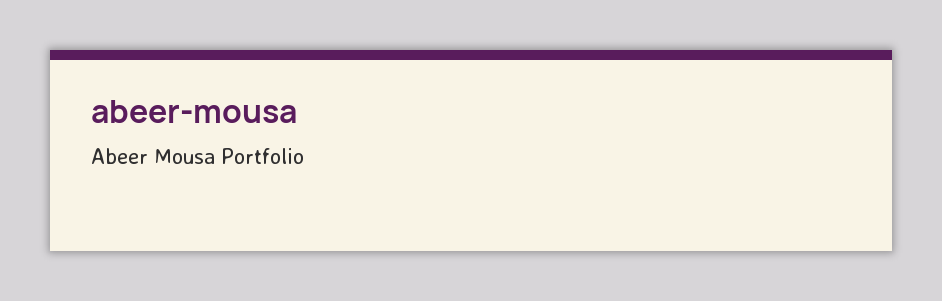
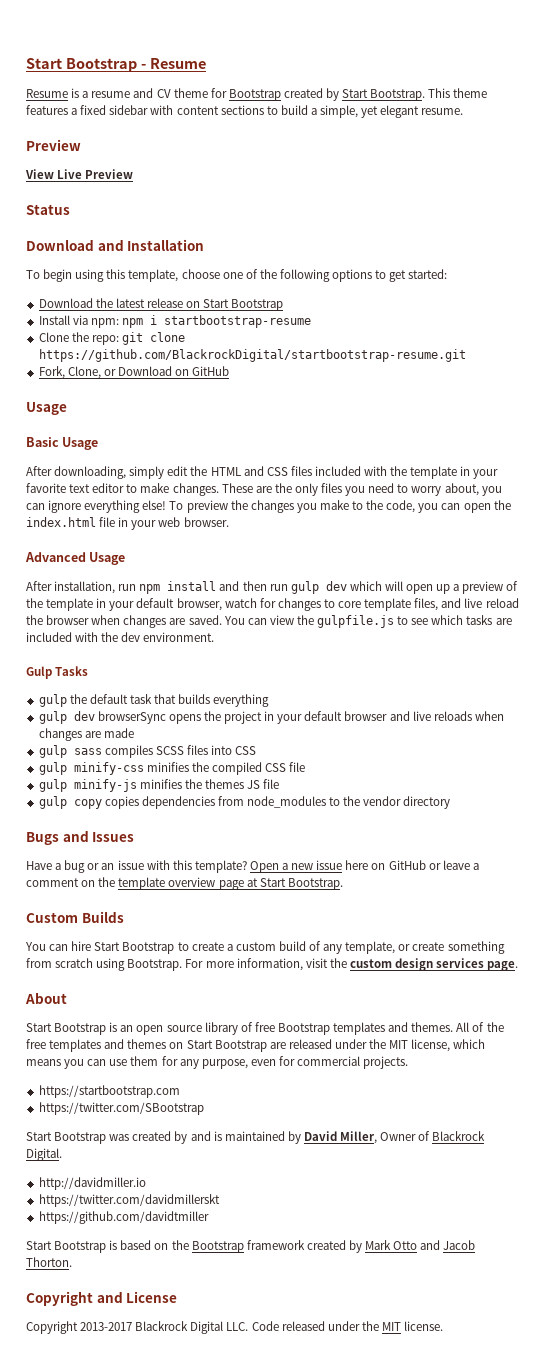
[91,100,297,123] [91,148,304,164] abeer-mousa // Abeer Mousa Portfolio -> [26,58,206,72] [26,88,488,101] [26,105,464,118] [26,139,81,151] [25,169,134,179] [26,204,70,215] [26,239,205,251] [26,269,448,282] [38,298,284,311] [38,315,311,328] [38,332,185,345] [38,349,466,362] [38,366,230,379] [26,402,67,415] [26,437,99,450] [26,466,499,479] [26,483,502,496] [26,500,511,513] [26,517,229,530] [25,552,126,565] [26,581,519,594] [26,598,519,611] [26,615,512,628] [26,632,215,642] [26,666,89,679] [38,694,270,707] [38,711,504,724] [38,728,134,741] [38,745,257,758] [38,762,306,775] [38,779,280,792] [38,796,451,809] [26,830,135,845] [26,860,479,873] [26,877,343,890] [26,911,124,923] [25,941,505,954] [26,958,519,971] [25,992,67,1004] [26,1022,504,1035] [26,1039,486,1052] [26,1056,409,1069] [38,1085,180,1098] [38,1102,204,1115] [26,1131,486,1144] [26,1148,62,1161] [38,1177,146,1190] [38,1194,220,1207] [38,1211,209,1224] [26,1240,476,1253] [26,1257,72,1267] [26,1291,178,1306] [26,1321,444,1334] Start Bootstrap - Resume // Resume is a resume and CV theme for Bootstrap created by Start Bootstrap. This theme features a fixed sidebar with content sections to build a simple, yet elegant resume. // Preview // View Live Preview // Status // Download and Installation // To begin using this template, choose one of the following options to get started: // Download the latest release on Start Bootstrap // Install via npm: npm i startbootstrap-resume // Clone the repo: git clone https://github.com/BlackrockDigital/startbootstrap-resume.git // Fork, Clone, or Download on GitHub // Usage // Basic Usage // After downloading, simply edit the HTML and CSS files included with the template in your favorite text editor to make changes. These are the only files you need to worry about, you can ignore everything else! To preview the changes you make to the code, you can open the index.html file in your web browser. // Advanced Usage // After installation, run npm install and then run gulp dev which will open up a preview of the template in your default browser, watch for changes to core template files, and live reload the browser when changes are saved. You can view the gulpfile.js to see which tasks are included with the dev environment. // Gulp Tasks // gulp the default task that builds everything // gulp dev browserSync opens the project in your default browser and live reloads when changes are made // gulp sass compiles SCSS files into CSS // gulp minify-css minifies the compiled CSS file // gulp minify-js minifies the themes JS file // gulp copy copies dependencies from node_modules to the vendor directory // Bugs and Issues // Have a bug or an issue with this template? Open a new issue here on GitHub or leave a comment on the template overview page at Start Bootstrap. // Custom Builds // You can hire Start Bootstrap to create a custom build of any template, or create something from scratch using Bootstrap. For more information, visit the custom design services page. // About // Start Bootstrap is an open source library of free Bootstrap templates and themes. All of the free templates and themes on Start Bootstrap are released under the MIT license, which means you can use them for any purpose, even for commercial projects. // https://startbootstrap.com // https://twitter.com/SBootstrap // Start Bootstrap was created by and is maintained by David Miller, Owner of Blackrock Digital. // http://davidmiller.io // https://twitter.com/davidmillerskt // https://github.com/davidtmiller // Start Bootstrap is based on the Bootstrap framework created by Mark Otto and Jacob Thorton. // Copyright and License // Copyright 2013-2017 Blackrock Digital LLC. Code released under the MIT license.

